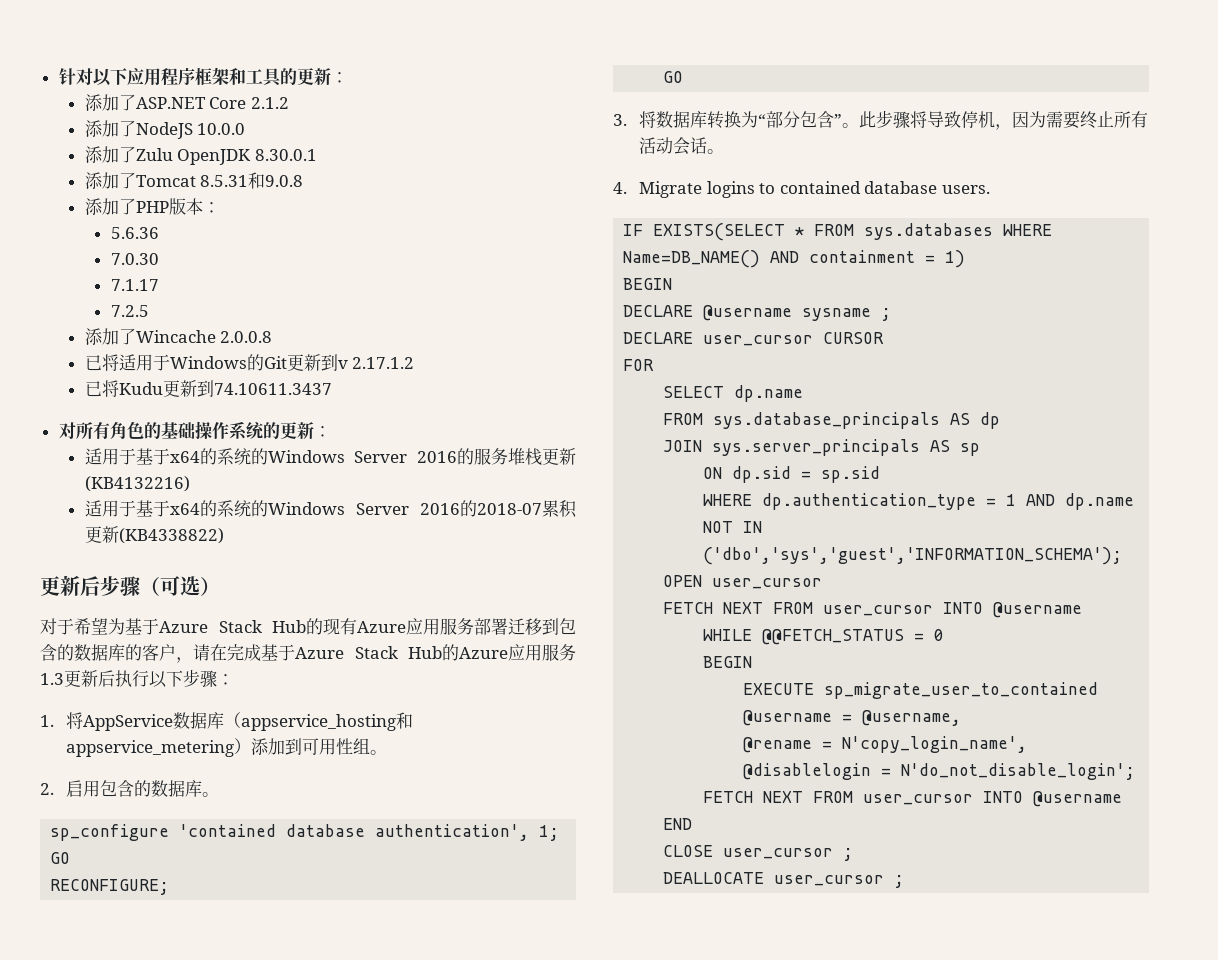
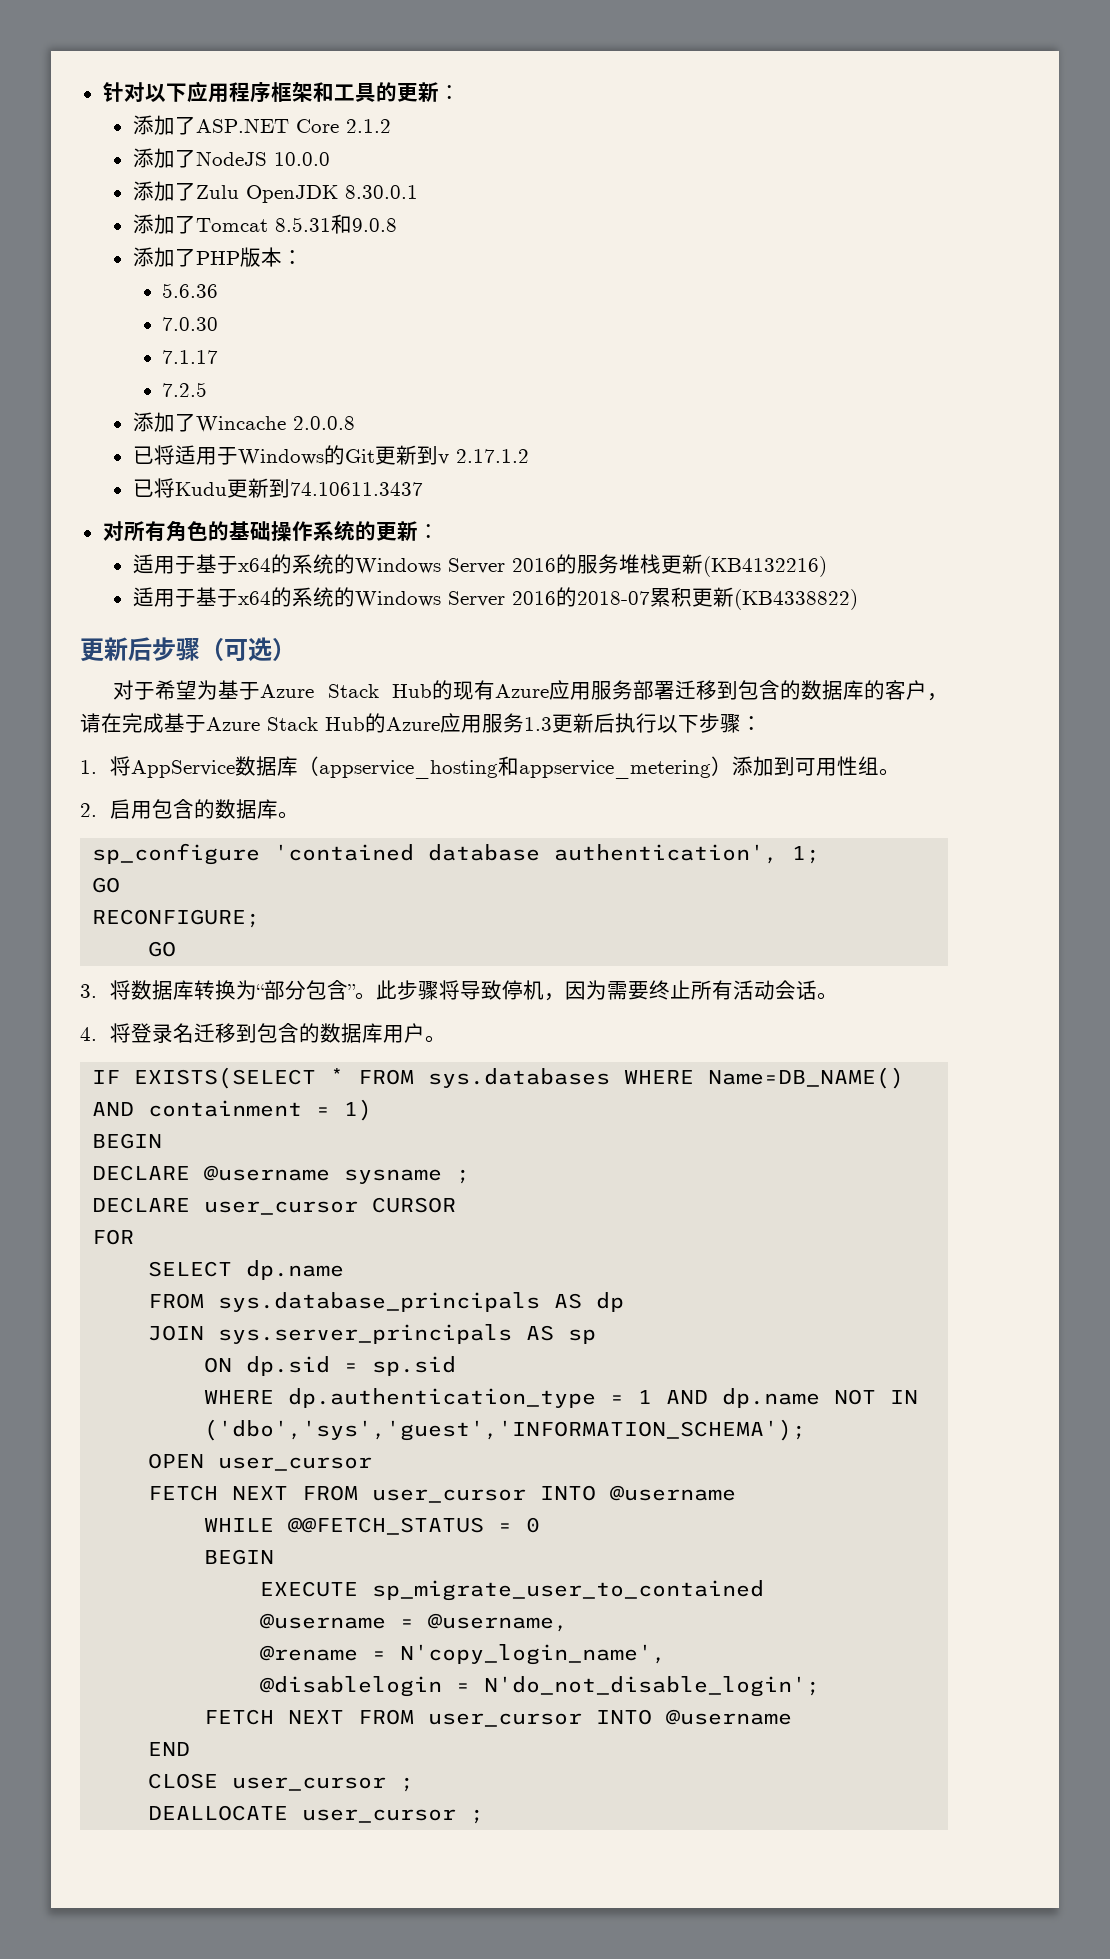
[639,181,990,198] Migrate logins to contained database users. -> [109,1023,446,1043] 将登录名迁移到包含的数据库用户。

